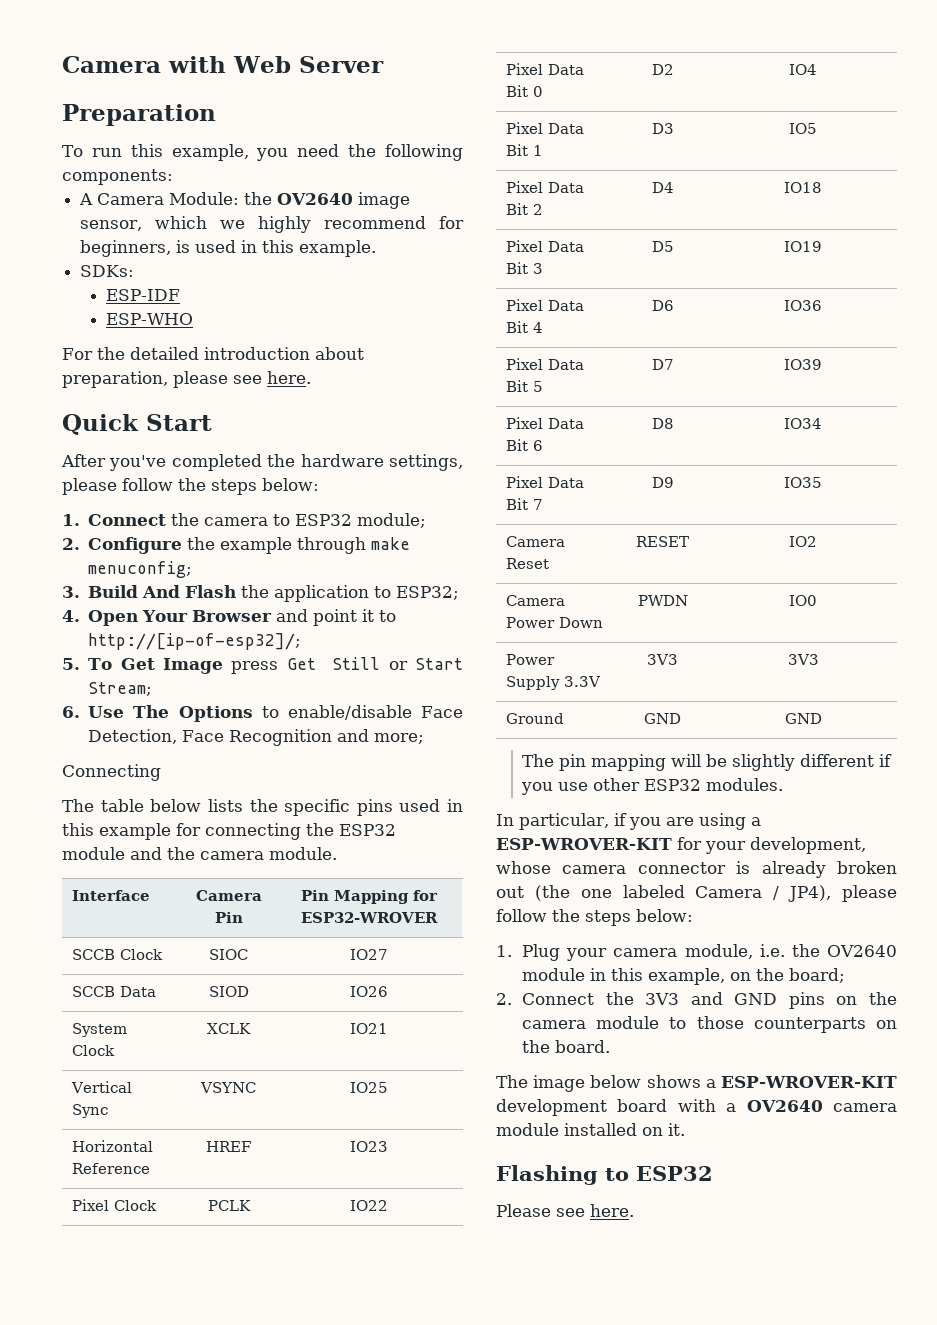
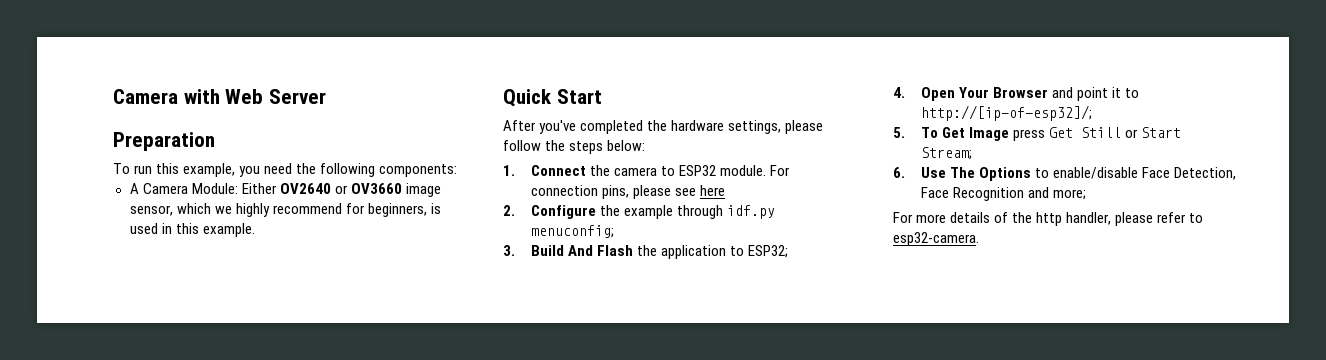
[244,192,354,205] the OV2640 -> [241,183,402,194] Either OV2640 or OV3660
[80,265,135,277] [106,289,181,301] [106,313,194,325] [62,347,364,360] [62,371,311,388] // SDKs: // ESP-IDF // ESP-WHO // For the detailed introduction about preparation, please see here. -> (255, 230) none
[357,513,427,528] module; -> [720,165,791,176] [530,185,726,199] module. For connection pins, please see here
[371,537,411,550] make -> [727,205,776,219] idf.py
[62,764,161,781] [62,799,463,816] [62,823,396,840] [62,847,337,860] [71,890,150,901] [195,890,262,901] [214,912,243,923] [301,890,438,904] [301,912,438,923] [71,949,163,960] [208,949,248,960] [350,949,388,960] [71,986,156,997] [208,986,249,997] [350,986,388,997] [71,1023,127,1037] [71,1045,115,1056] [206,1023,251,1034] [350,1023,388,1034] [70,1081,132,1093] [71,1104,108,1118] [199,1082,256,1093] [350,1082,388,1093] [71,1140,153,1152] [71,1163,150,1174] [205,1141,251,1152] [350,1141,388,1152] [71,1199,157,1211] [207,1200,251,1211] [350,1200,388,1211] [505,63,584,75] [505,85,543,97] [651,64,674,75] [789,64,817,75] [505,122,584,134] [505,144,543,156] [651,123,674,134] [789,123,817,134] [505,181,584,193] [505,203,543,215] [651,182,674,193] [784,182,822,193] [505,240,584,252] [505,262,543,274] [651,241,674,252] [784,241,822,252] [505,299,584,311] [505,321,543,333] [651,300,674,311] [784,300,822,311] [505,358,584,370] [505,380,543,392] [651,359,674,370] [784,359,822,370] [505,417,584,429] [505,439,543,451] [651,418,674,429] [784,418,822,429] [505,476,584,488] [505,498,543,510] [651,477,674,488] [784,477,822,488] [505,536,565,547] [505,558,549,569] [636,536,689,547] [789,536,817,547] [505,595,565,606] [505,617,603,628] [637,595,688,606] [789,595,817,606] [505,654,555,665] [505,676,601,690] [647,654,678,665] [787,654,819,665] [505,713,564,724] [644,713,681,724] [784,713,822,724] [522,754,893,771] [521,778,784,795] [496,813,761,830] [496,837,866,854] [496,861,897,878] [496,885,897,902] [496,909,693,926] [496,944,897,961] [522,968,846,985] [496,992,897,1009] [522,1016,897,1033] [522,1040,611,1053] [496,1075,898,1092] [496,1099,897,1116] [496,1123,685,1136] [496,1165,713,1185] [496,1204,634,1217] Connecting // The table below lists the specific pins used in this example for connecting the ESP32 module and the camera module. // Interface | Camera Pin | Pin Mapping for ESP32-WROVER // SCCB Clock | SIOC | IO27 // SCCB Data | SIOD | IO26 // System Clock | XCLK | IO21 // Vertical Sync | VSYNC | IO25 // Horizontal Reference | HREF | IO23 // Pixel Clock | PCLK | IO22 // Pixel Data Bit 0 | D2 | IO4 // Pixel Data Bit 1 | D3 | IO5 // Pixel Data Bit 2 | D4 | IO18 // Pixel Data Bit 3 | D5 | IO19 // Pixel Data Bit 4 | D6 | IO36 // Pixel Data Bit 5 | D7 | IO39 // Pixel Data Bit 6 | D8 | IO34 // Pixel Data Bit 7 | D9 | IO35 // Camera Reset | RESET | IO2 // Camera Power Down | PWDN | IO0 // Power Supply 3.3V | 3V3 | 3V3 // Ground | GND | GND // The pin mapping will be slightly different if you use other ESP32 modules. // In particular, if you are using a ESP-WROVER-KIT for your development, whose camera connector is already broken out (the one labeled Camera / JP4), please follow the steps below: // 1. Plug your camera module, i.e. the OV2640 module in this example, on the board; // 2. Connect the 3V3 and GND pins on the camera module to those counterparts on the board. // The image below shows a ESP-WROVER-KIT development board with a OV2640 camera module installed on it. // Flashing to ESP32 // Please see here. -> [893,212,1204,226] [893,232,979,246] For more details of the http handler, please refer to esp32-camera.

